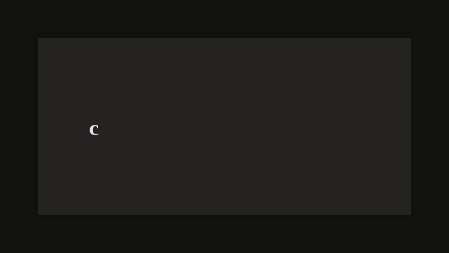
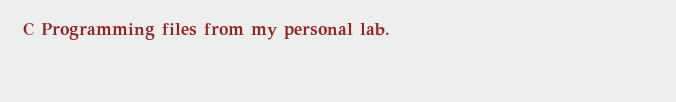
[89,125,99,135] c -> [23,22,390,40] C Programming files from my personal lab.

